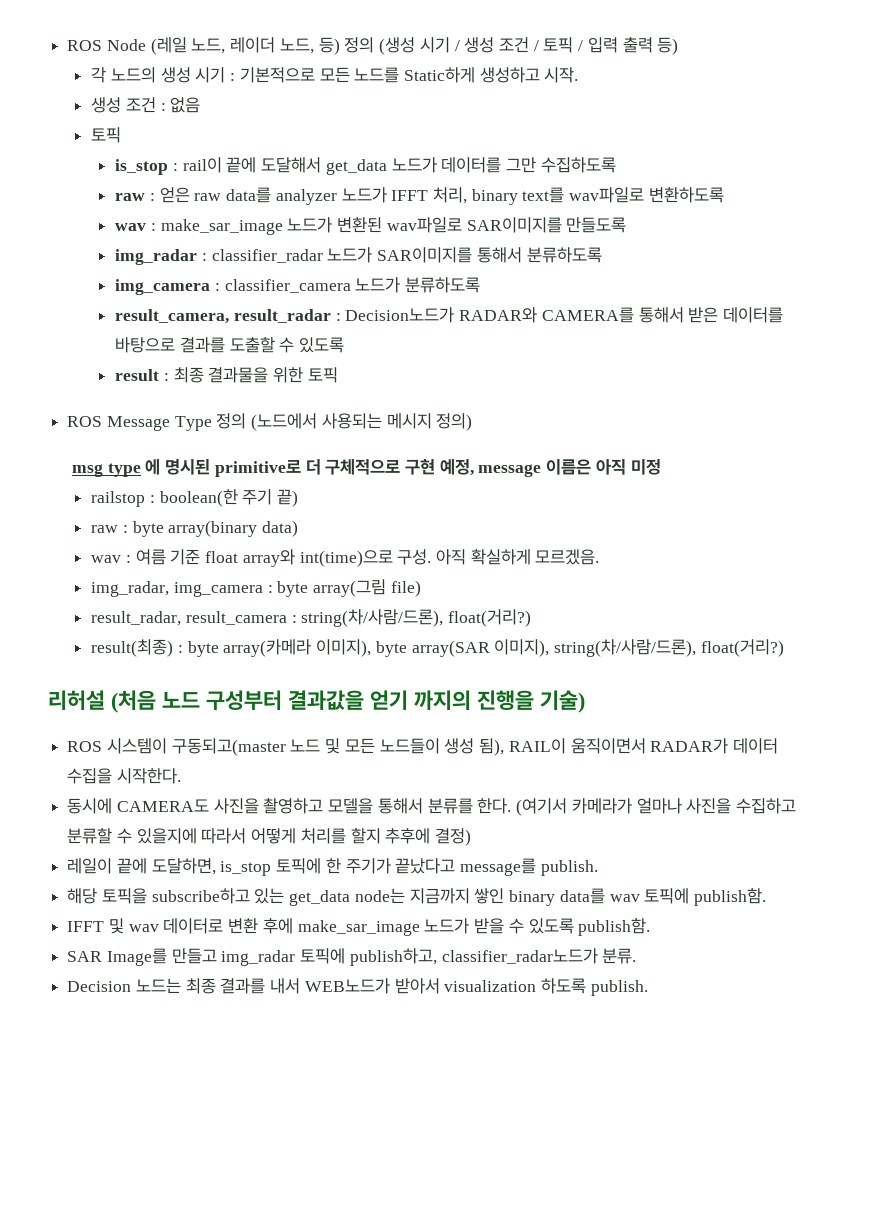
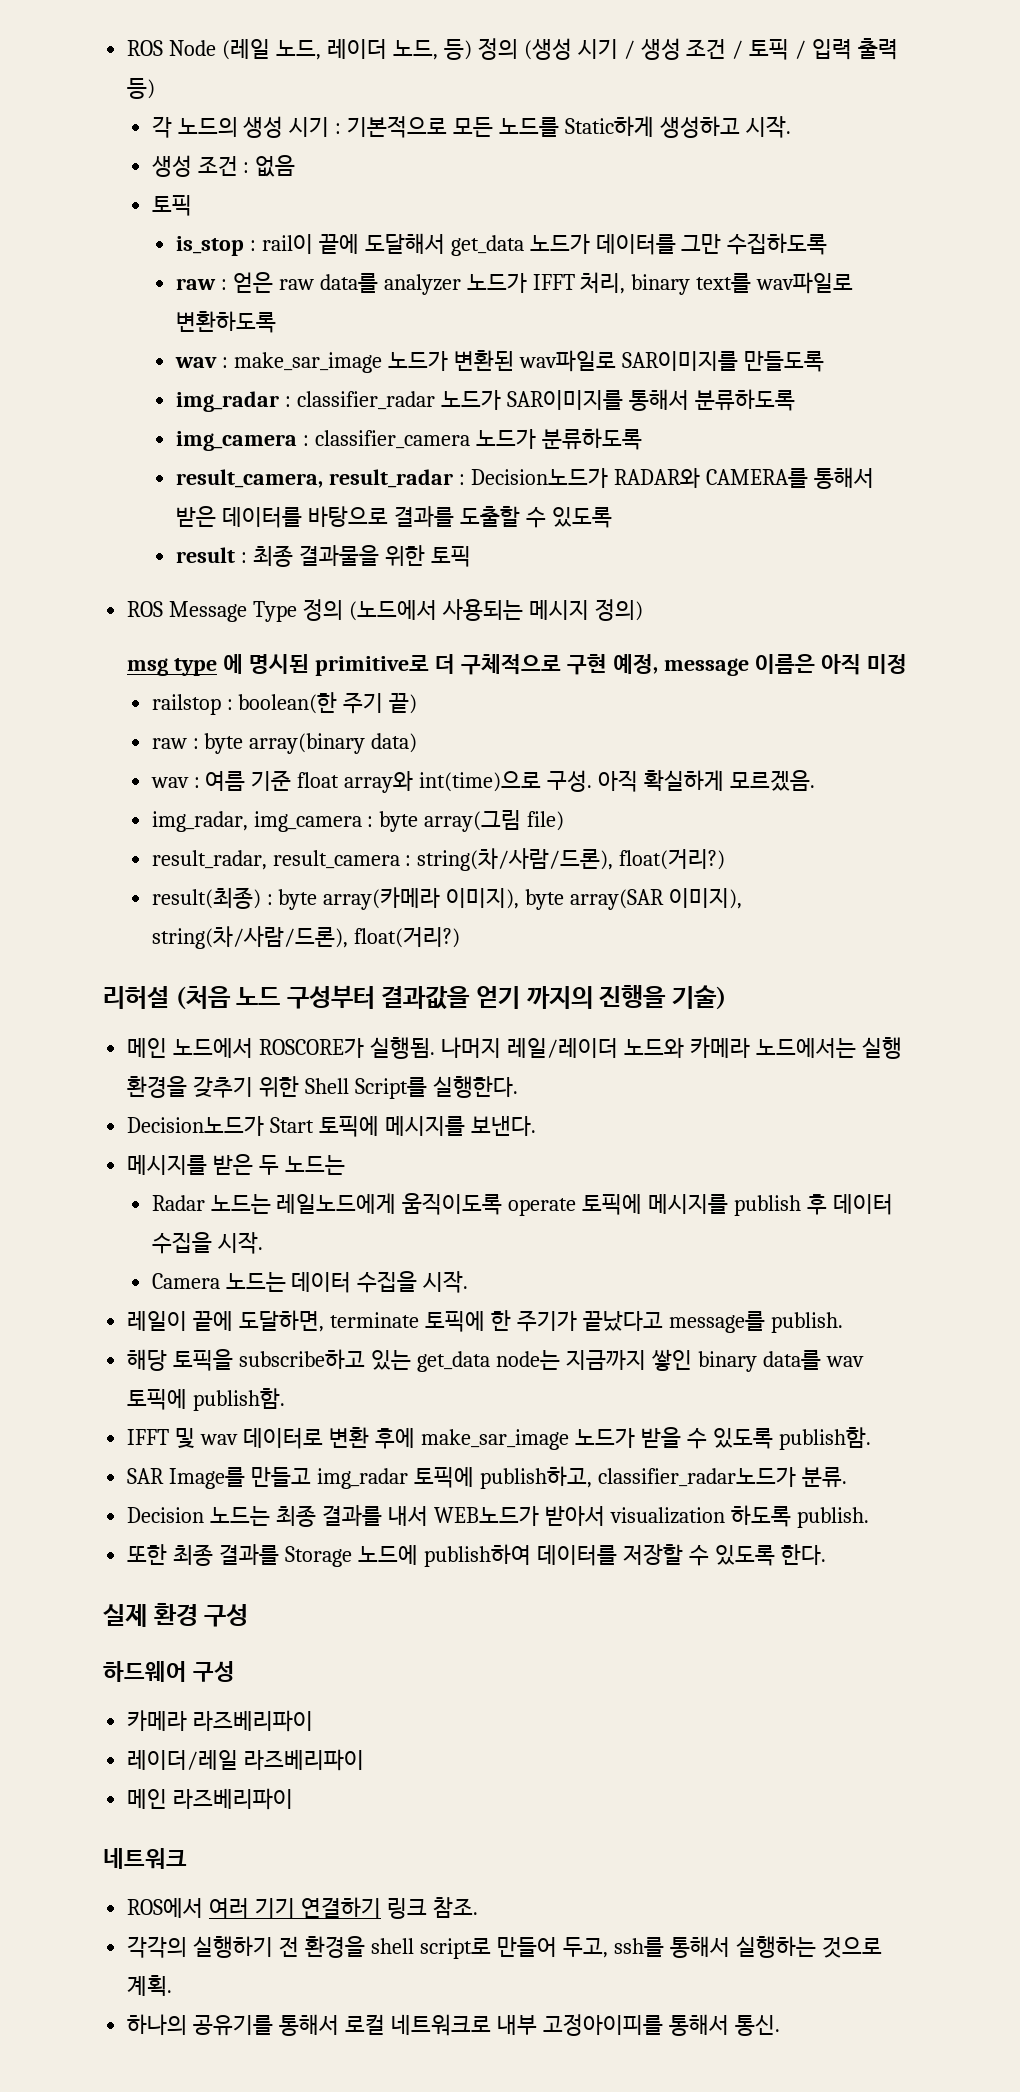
[67,738,778,756] [67,768,181,784] [67,798,796,816] [67,828,472,846] ROS 시스템이 구동되고(master 노드 및 모든 노드들이 생성 됨), RAIL이 움직이면서 RADAR가 데이터 수집을 시작한다. // 동시에 CAMERA도 사진을 촬영하고 모델을 통해서 분류를 한다. (여기서 카메라가 얼마나 사진을 수집하고 분류할 수 있을지에 따라서 어떻게 처리를 할지 추후에 결정) -> [127,1037,902,1059] [127,1076,518,1099] [127,1116,536,1137] [127,1154,346,1175] [151,1193,894,1216] [151,1232,263,1254] [151,1271,469,1293] 메인 노드에서 ROSCORE가 실행됨. 나머지 레일/레이더 노드와 카메라 노드에서는 실행 환경을 갖추기 위한 Shell Script를 실행한다. // Decision노드가 Start 토픽에 메시지를 보낸다. // 메시지를 받은 두 노드는 // Radar 노드는 레일노드에게 움직이도록 operate 토픽에 메시지를 publish 후 데이터 수집을 시작. // Camera 노드는 데이터 수집을 시작.
[220,861,272,876] is_stop -> [330,1312,420,1328] terminate
(648, 988) none -> [127,1544,826,1567] [103,1603,249,1627] [103,1661,236,1682] [127,1710,314,1732] [127,1749,365,1771] [127,1788,294,1810] [103,1848,187,1869] [127,1897,478,1919] [127,1936,882,1959] [127,1975,173,1996] [127,2014,780,2036] // 또한 최종 결과를 Storage 노드에 publish하여 데이터를 저장할 수 있도록 한다. // 실제 환경 구성 // 하드웨어 구성 // 카메라 라즈베리파이 // 레이더/레일 라즈베리파이 // 메인 라즈베리파이 // 네트워크 // ROS에서 여러 기기 연결하기 링크 참조. // 각각의 실행하기 전 환경을 shell script로 만들어 두고, ssh를 통해서 실행하는 것으로 계획. // 하나의 공유기를 통해서 로컬 네트워크로 내부 고정아이피를 통해서 통신.

